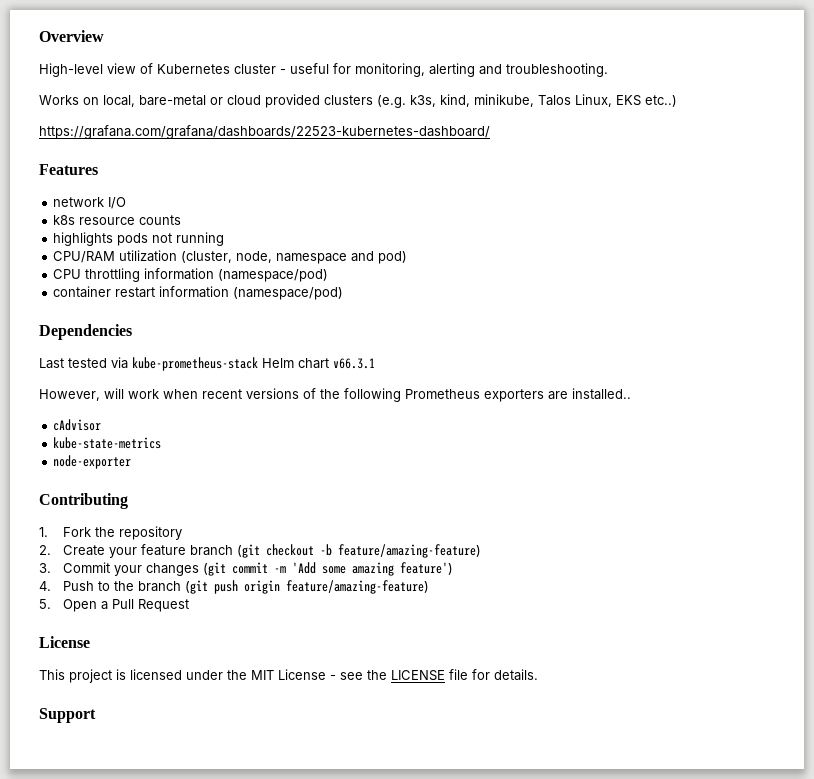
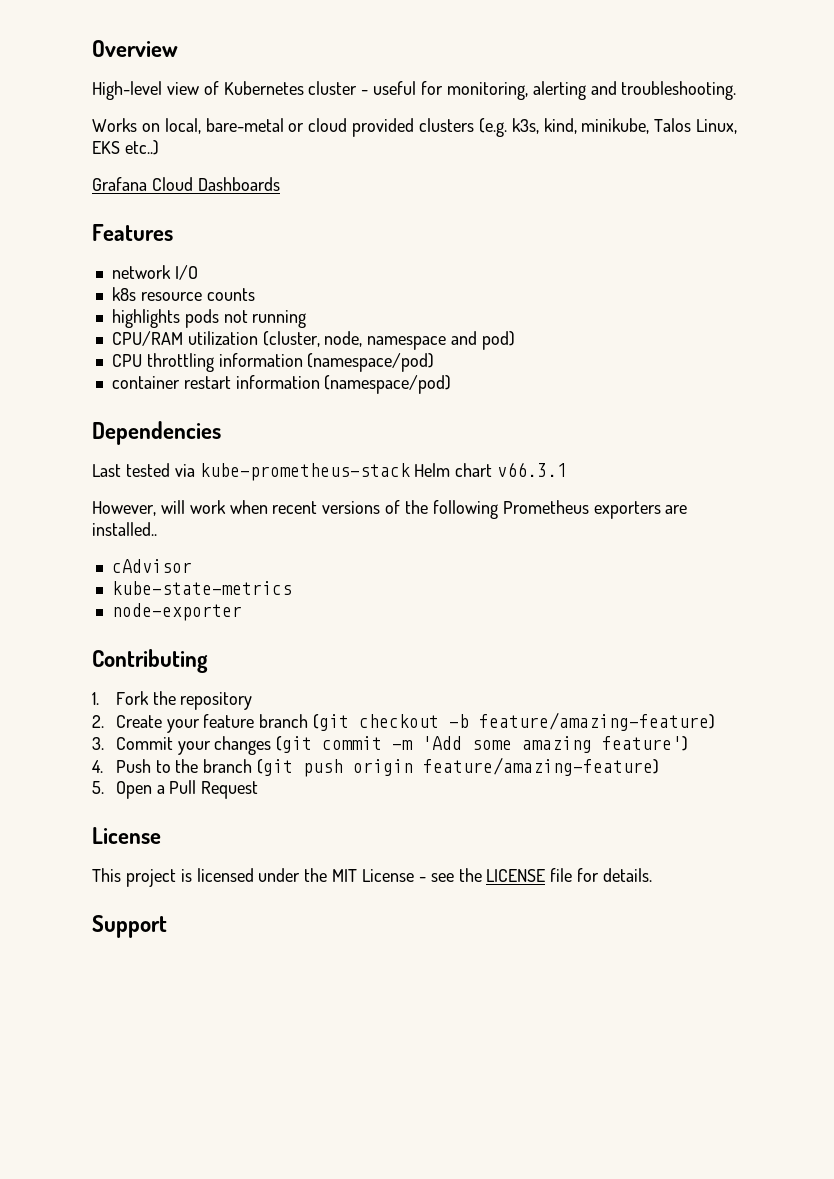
[39,125,490,139] https://grafana.com/grafana/dashboards/22523-kubernetes-dashboard/ -> [92,177,280,191] Grafana Cloud Dashboards

